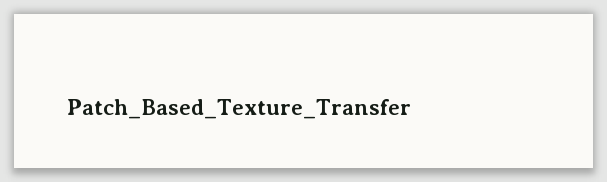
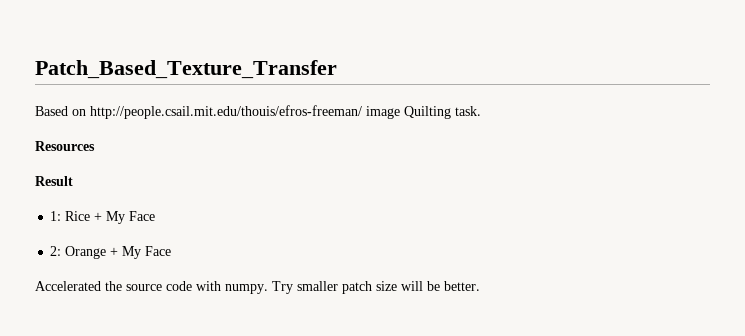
(411, 109) none -> [35,105,481,119] [35,141,95,151] [35,176,73,186] [50,211,156,224] [50,246,172,259] [35,281,480,294] // Based on http://people.csail.mit.edu/thouis/efros-freeman/ image Quilting task. // Resources // Result // 1: Rice + My Face // 2: Orange + My Face // Accelerated the source code with numpy. Try smaller patch size will be better.

